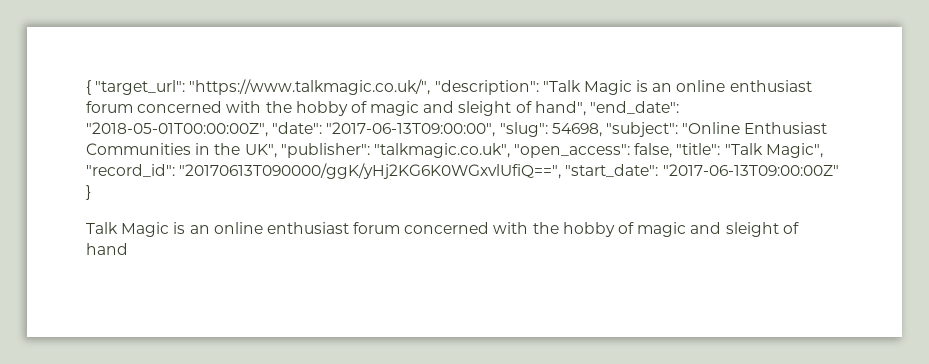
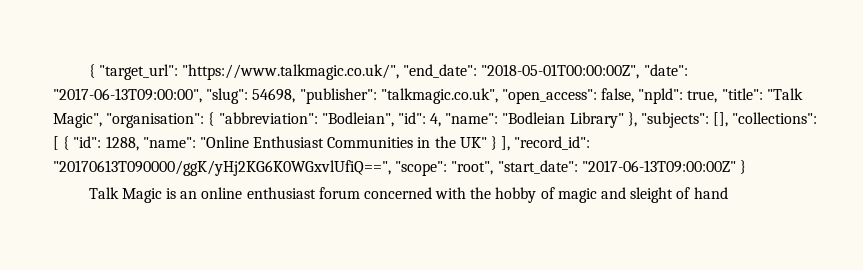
[434,80,812,95] [86,101,586,116] "description": "Talk Magic is an online enthusiast forum concerned with the hobby of magic and sleight of hand", -> (399, 72) none
[605,122,678,137] "subject": -> [299,88,803,104] [53,112,818,128] [53,136,196,151] "publisher": "talkmagic.co.uk", "open_access": false, "npld": true, "title": "Talk Magic", "organisation": { "abbreviation": "Bodleian", "id": 4, "name": "Bodleian Library" }, "subjects": [], "collections": [ { "id": 1288, "name":
[244,143,823,158] [86,163,562,179] UK", "publisher": "talkmagic.co.uk", "open_access": false, "title": "Talk Magic", "record_id": "20170613T090000/ggK/yHj2KG6K0WGxvlUfiQ==", -> [459,136,591,151] [53,160,494,176] UK" } ], "record_id": "20170613T090000/ggK/yHj2KG6K0WGxvlUfiQ==", "scope": "root",

